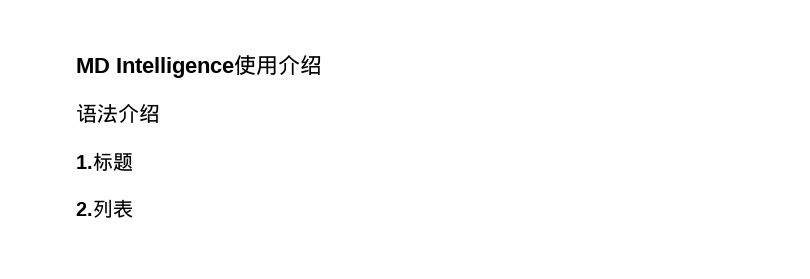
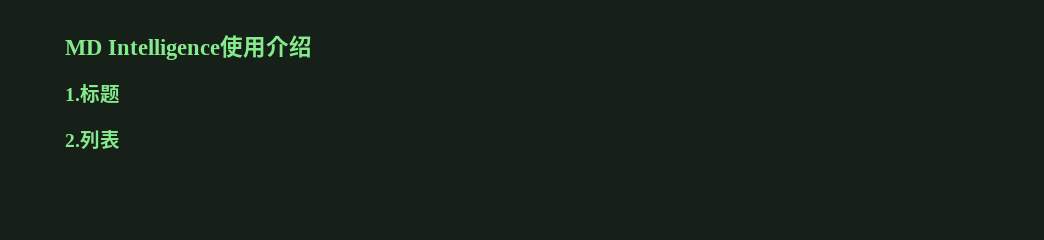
[76,104,160,123] // 语法介绍 -> (313, 46) none

